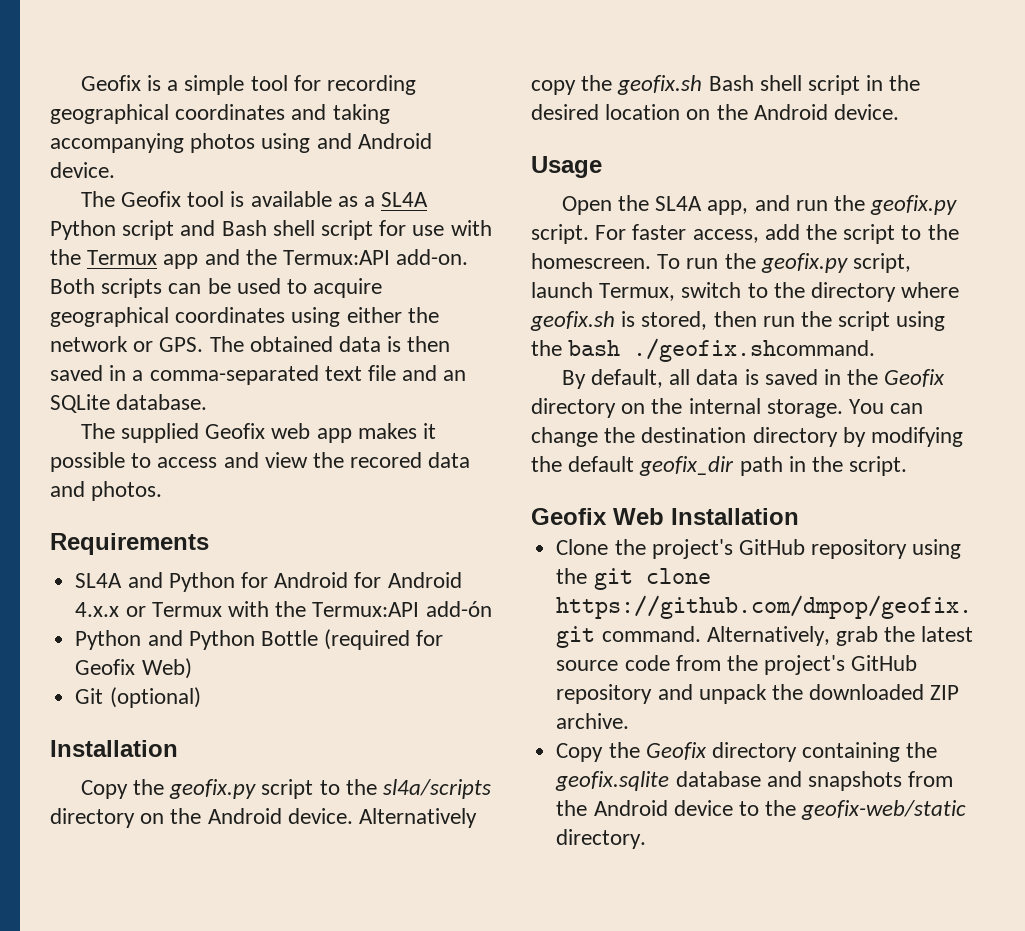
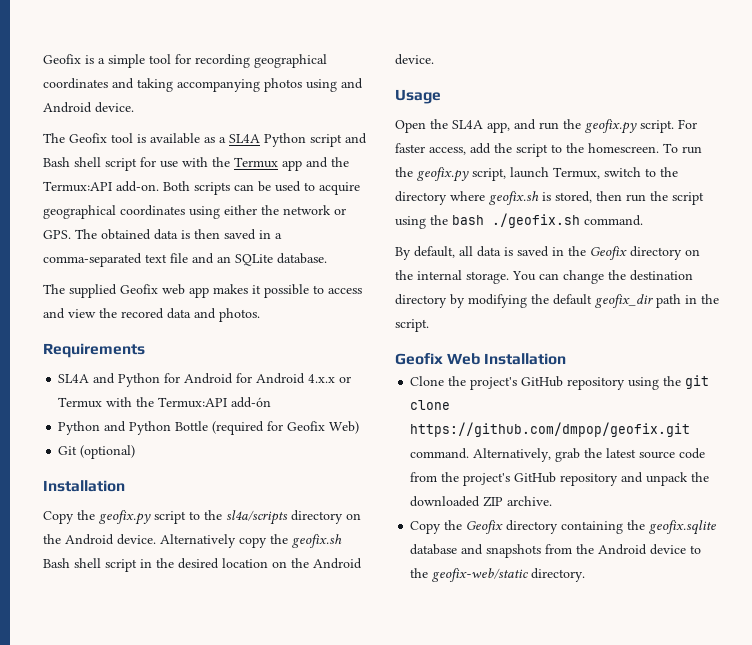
[633,338,876,362] ./geofix.shcommand. -> [492,213,643,228] ./geofix.sh command.

